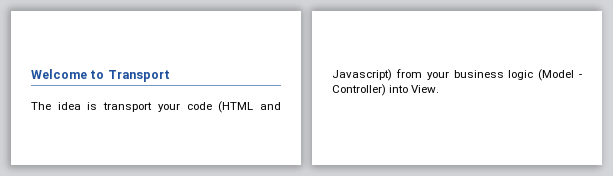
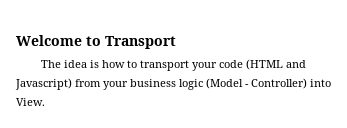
(98, 106) none -> [102,60,138,68] how to

